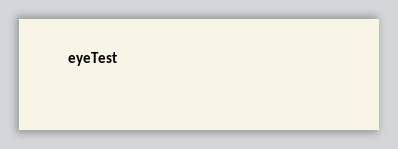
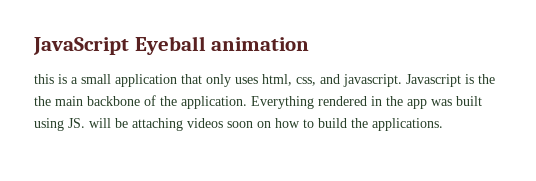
[68,52,117,66] eyeTest -> [33,36,310,55] [34,74,495,87] [34,95,482,109] [34,118,443,131] JavaScript Eyeball animation // this is a small application that only uses html, css, and javascript. Javascript is the the main backbone of the application. Everything rendered in the app was built using JS. will be attaching videos soon on how to build the applications.

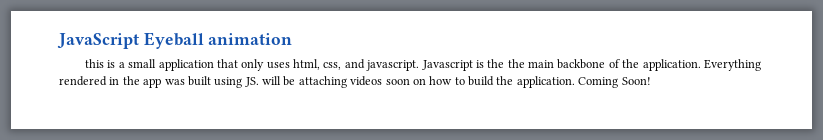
[372,118,443,131] applications. -> [516,76,651,88] application. Coming Soon!

